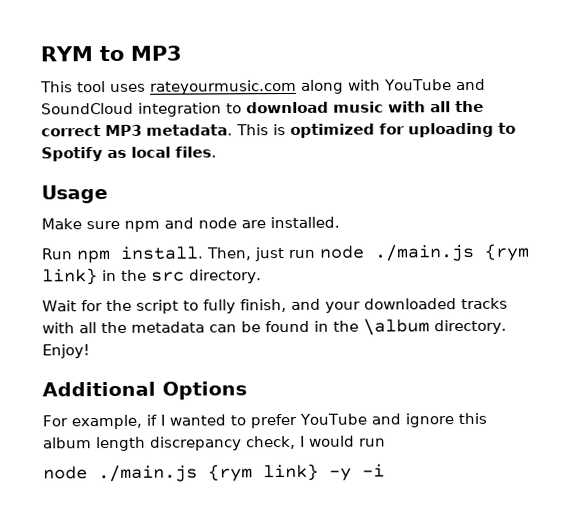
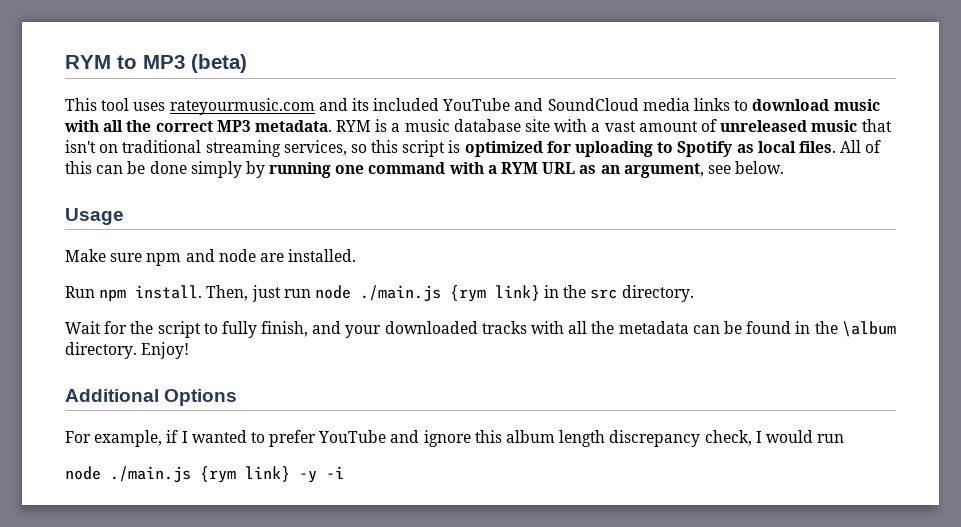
(182, 53) none -> [191,54,247,73] (beta)
[301,79,381,94] along with -> [318,98,440,111] and its included
[138,102,222,117] integration -> [642,98,731,111] media links
[236,124,269,136] This -> [336,119,892,132] [65,140,446,157] RYM is a music database site with a vast amount of unreleased music that isn't on traditional streaming services, so this script
(217, 152) none -> [840,140,882,153] [65,161,785,178] All of this can be done simply by running one command with a RYM URL as an argument, see below.

